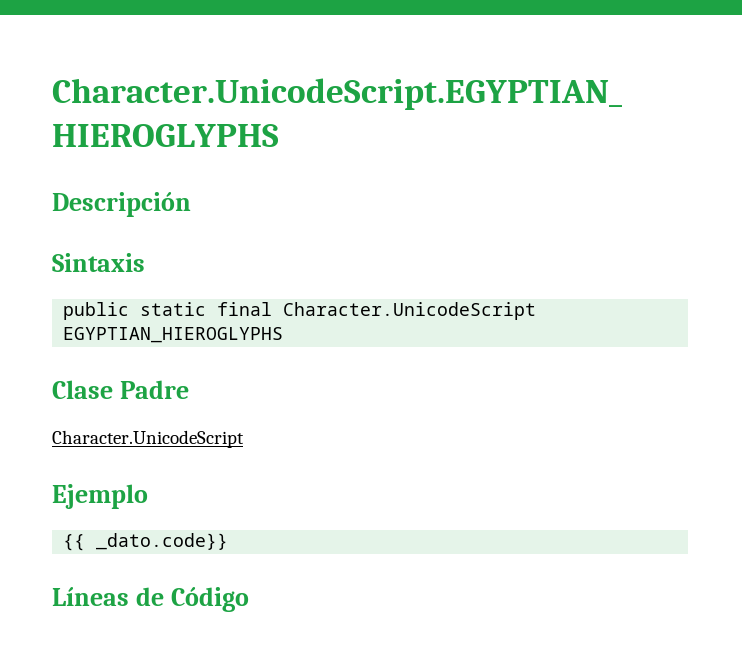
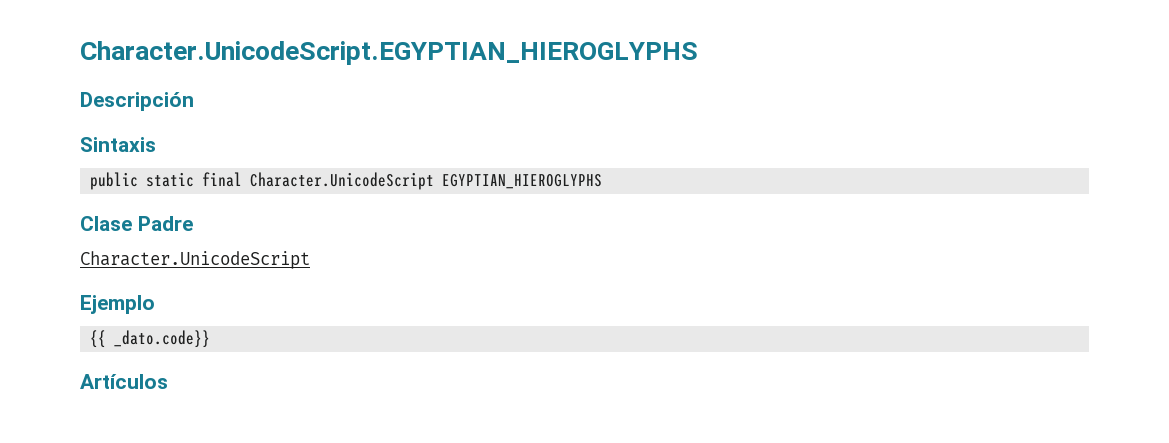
[52,587,249,612] Líneas de Código -> [80,374,168,389] Artículos

